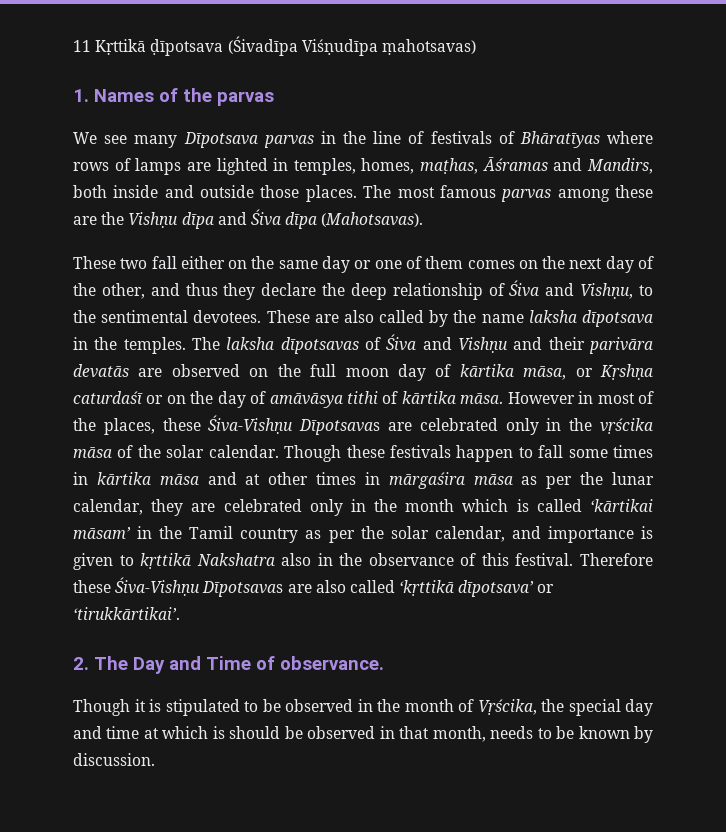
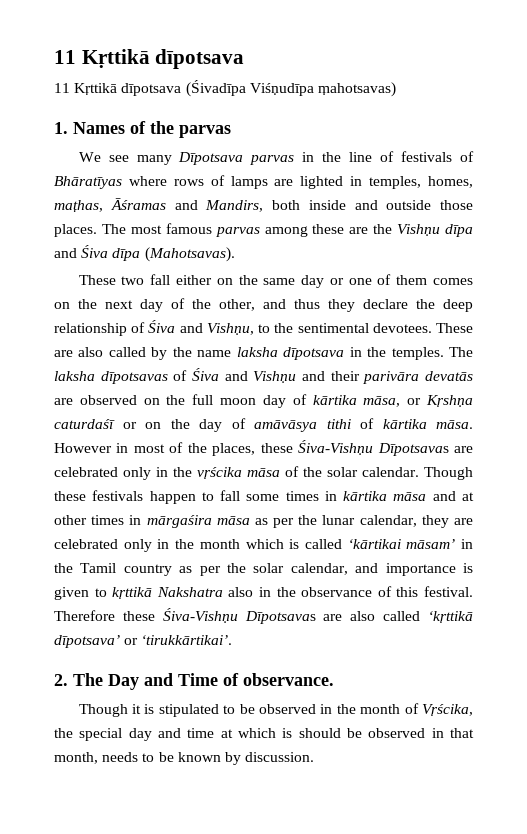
[73,39,224,56] 11 Kṛttikā ḍīpotsava -> [54,49,245,69] [54,83,182,96] 11 Kṛttikā dīpotsava // 11 Kṛttikā dīpotsava

